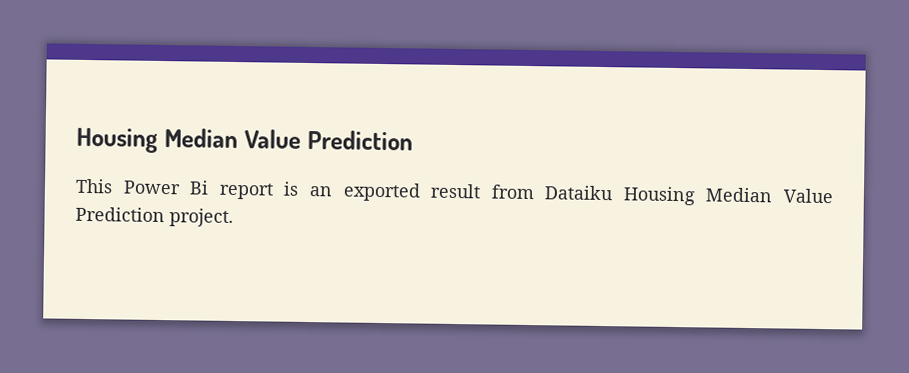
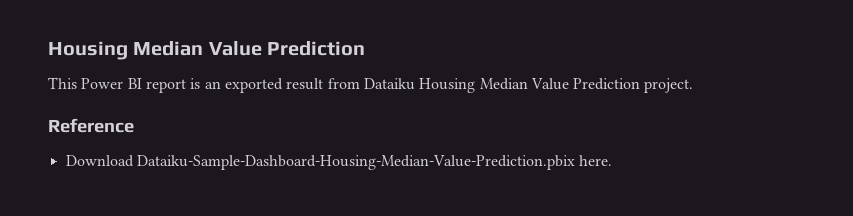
[189,180,210,195] Bi -> [127,78,142,89] BI
(234, 217) none -> [48,118,134,133] [65,155,613,170] // Reference // Download Dataiku-Sample-Dashboard-Housing-Median-Value-Prediction.pbix here.

